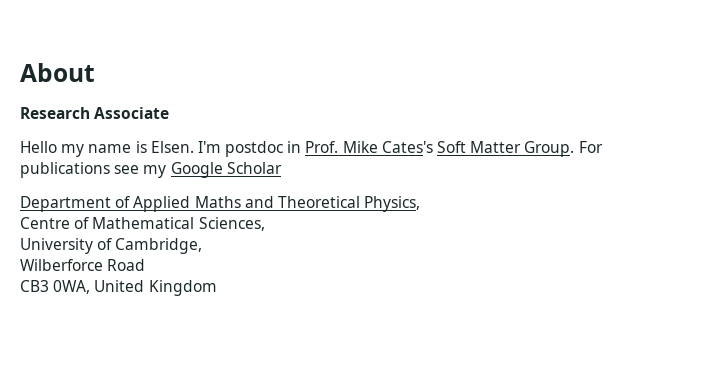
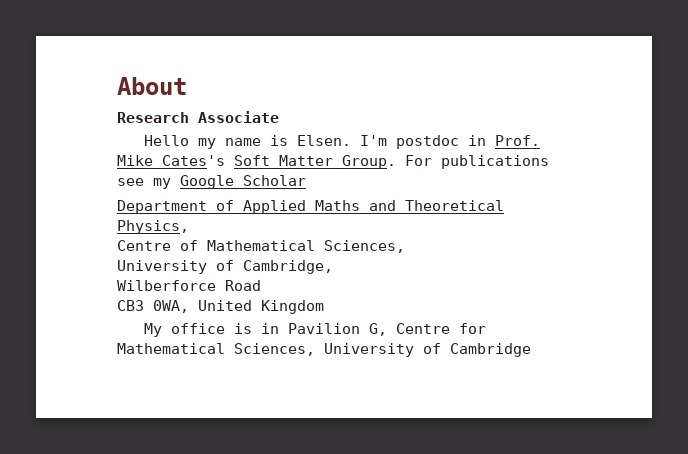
(217, 288) none -> [143,323,486,337] [117,343,531,357] // My office is in Pavilion G, Centre for Mathematical Sciences, University of Cambridge

